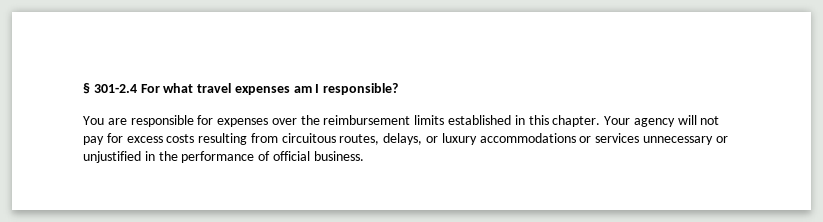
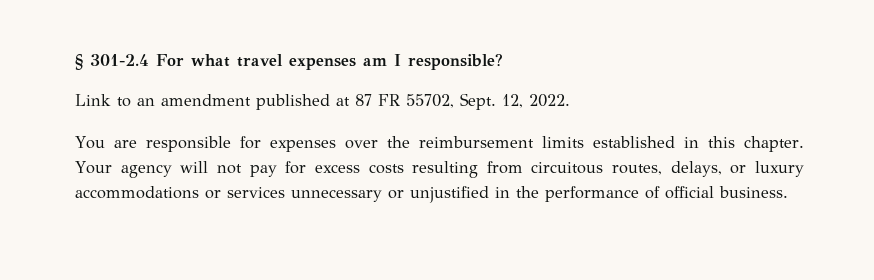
(399, 89) none -> [75,93,570,110] // Link to an amendment published at 87 FR 55702, Sept. 12, 2022.

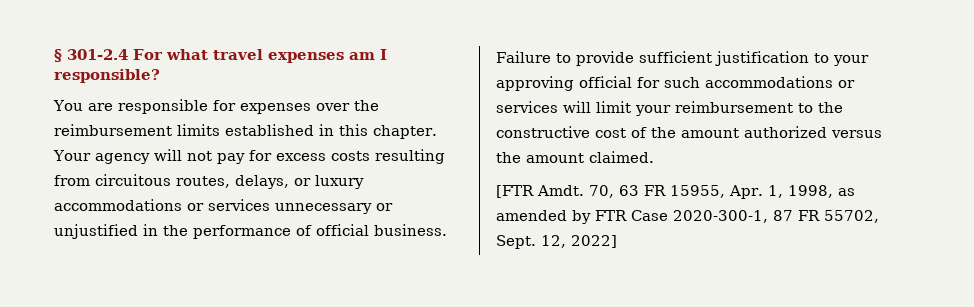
[75,93,570,110] // Link to an amendment published at 87 FR 55702, Sept. 12, 2022. -> (160, 76) none
(788, 192) none -> [496,51,869,66] [496,76,855,91] [496,101,843,116] [496,126,882,138] [496,151,654,163] [496,185,855,199] [496,210,879,224] [496,235,617,249] Failure to provide sufficient justification to your approving official for such accommodations or services will limit your reimbursement to the constructive cost of the amount authorized versus the amount claimed. // [FTR Amdt. 70, 63 FR 15955, Apr. 1, 1998, as amended by FTR Case 2020-300-1, 87 FR 55702, Sept. 12, 2022]

